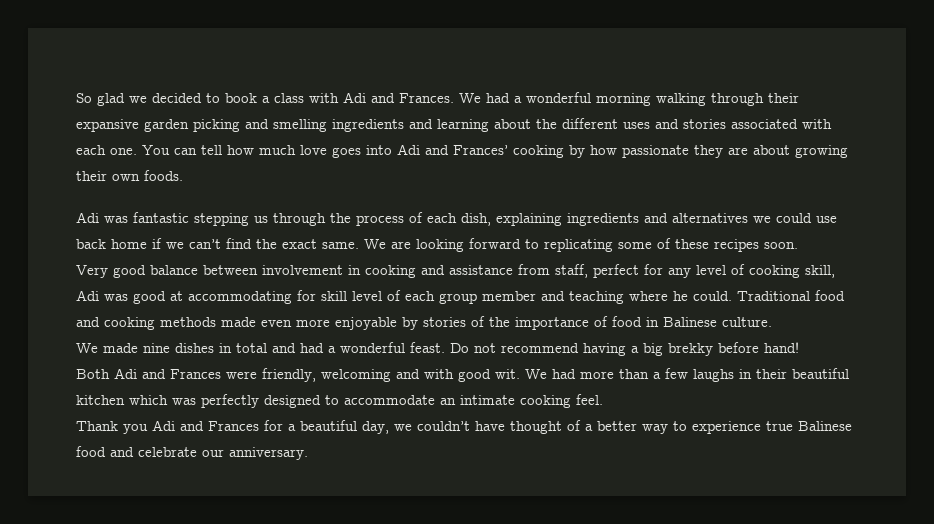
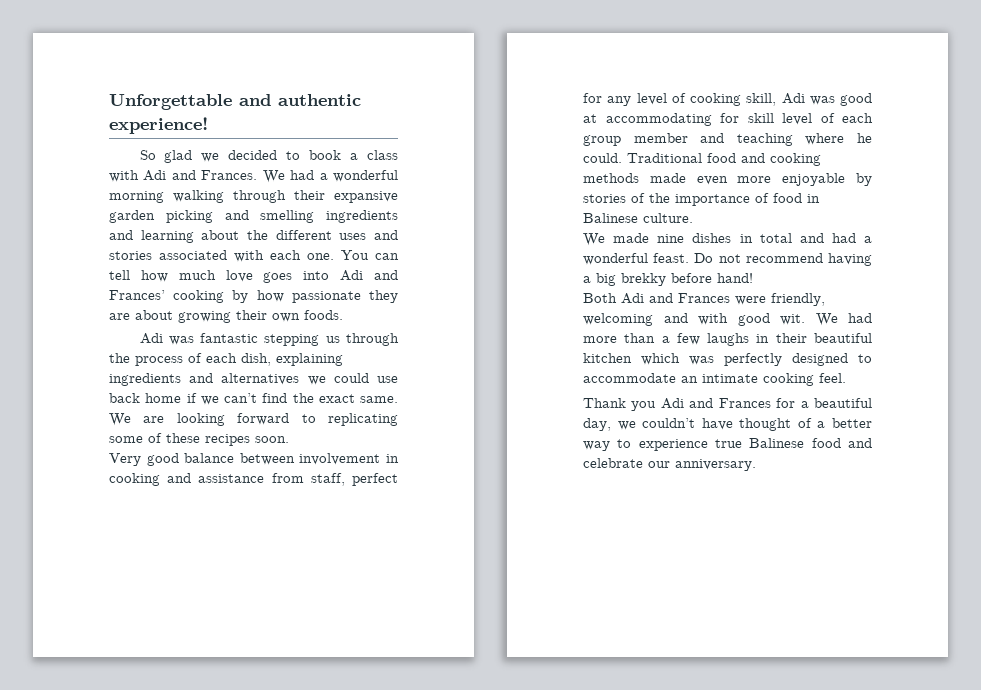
(76, 98) none -> [109,94,361,110] [109,117,208,134] Unforgettable and authentic experience! //

